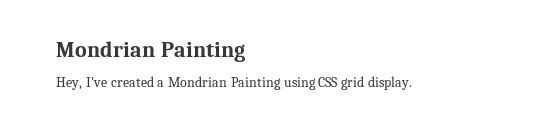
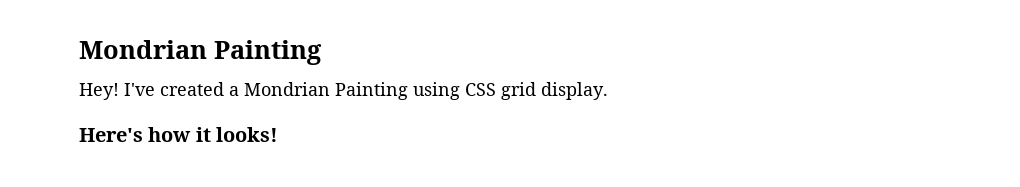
[56,77,82,90] Hey, -> [79,83,119,100] Hey!
(413, 83) none -> [79,127,279,142] // Here's how it looks!

